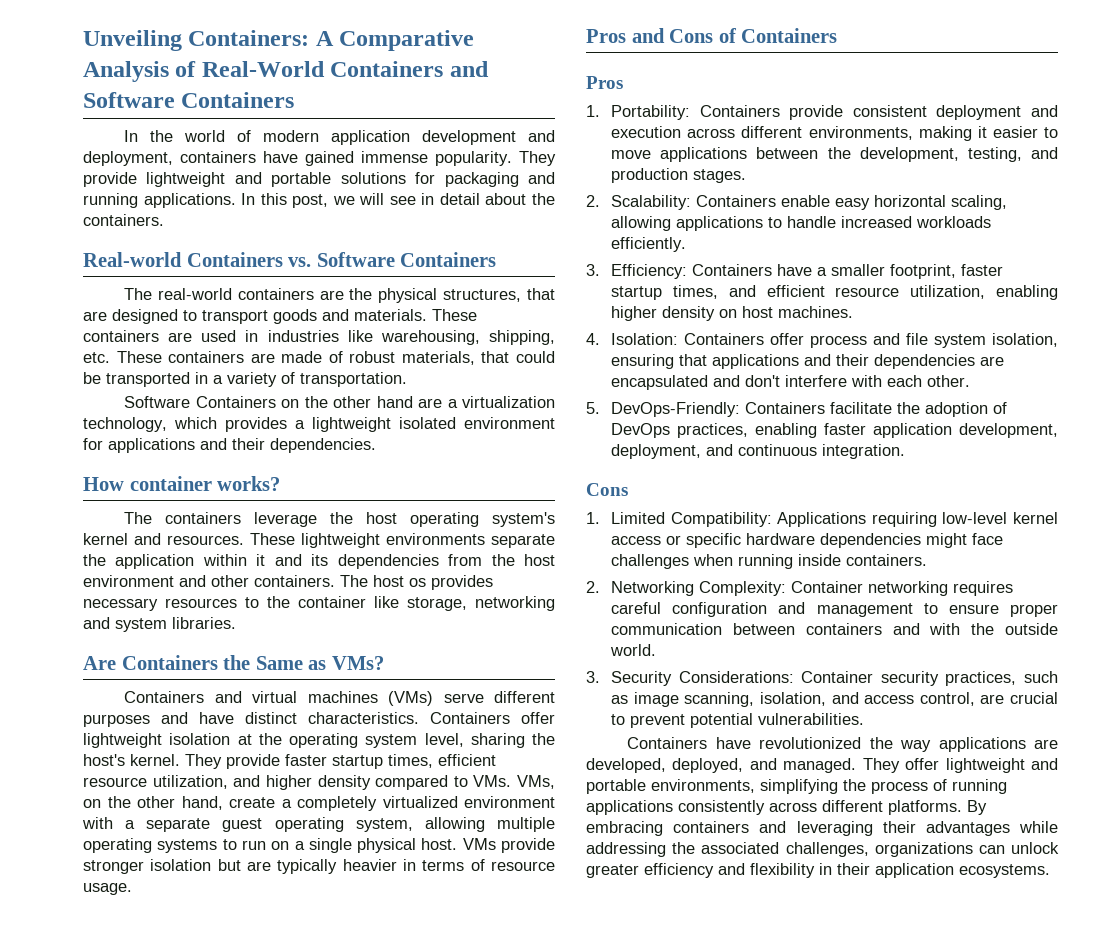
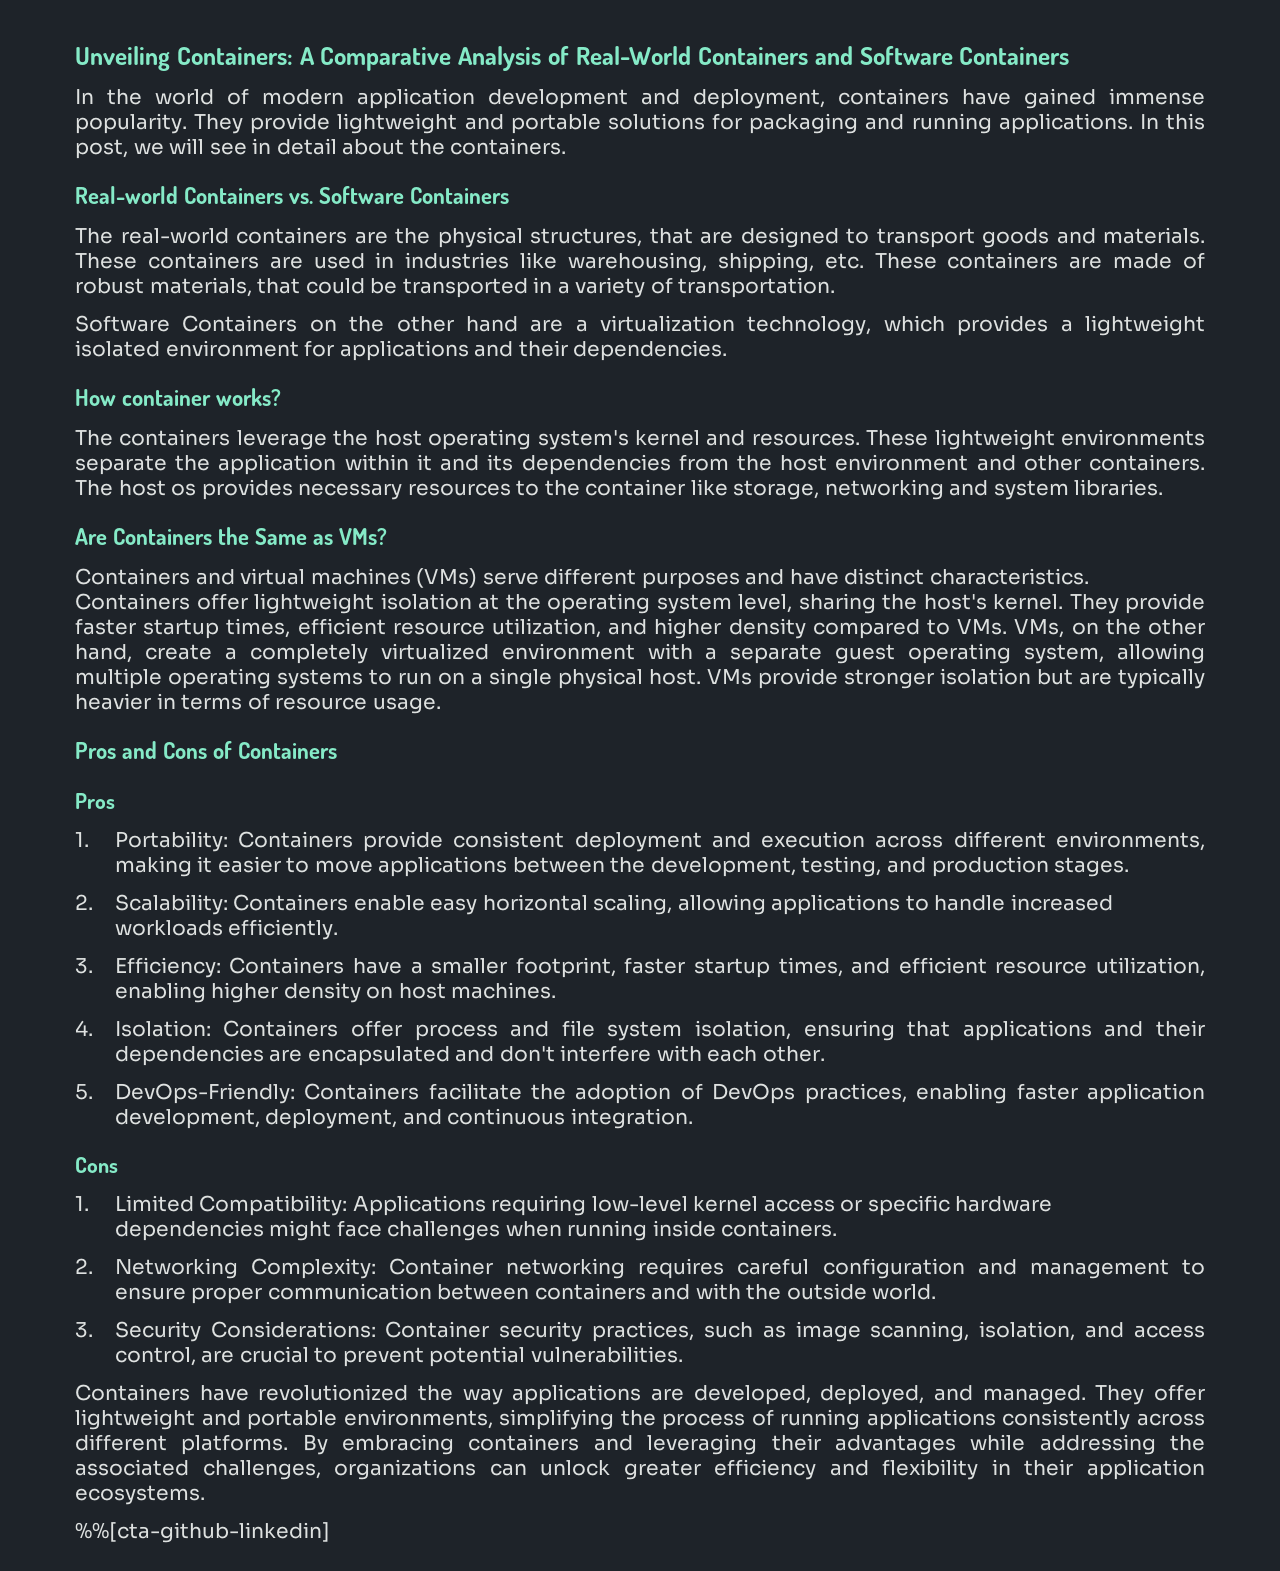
(1050, 871) none -> [75,1522,330,1543] // %%[cta-github-linkedin]

